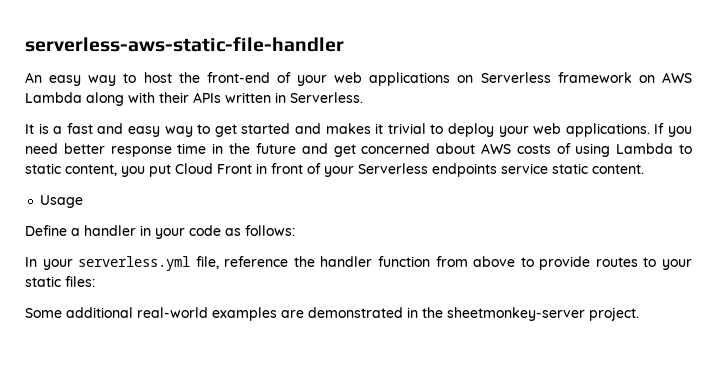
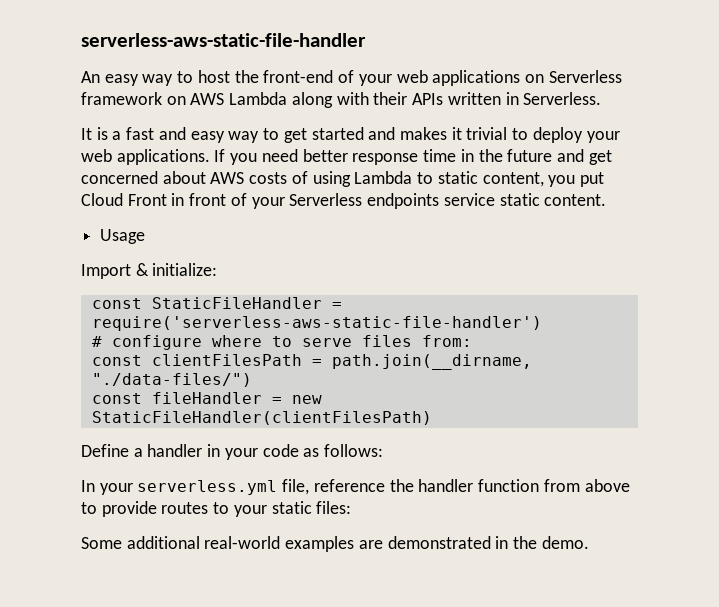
(84, 201) none -> [81,263,218,279] [91,297,342,309] [91,316,542,331] [91,335,472,350] [91,354,532,370] [91,373,252,387] [91,392,322,404] [91,411,432,425] // Import & initialize: // const StaticFileHandler = require('serverless-aws-static-file-handler') // # configure where to serve files from: // const clientFilesPath = path.join(__dirname, "./data-files/") // const fileHandler = new StaticFileHandler(clientFilesPath)
[447,307,639,321] sheetmonkey-server project. -> [541,536,589,549] demo.

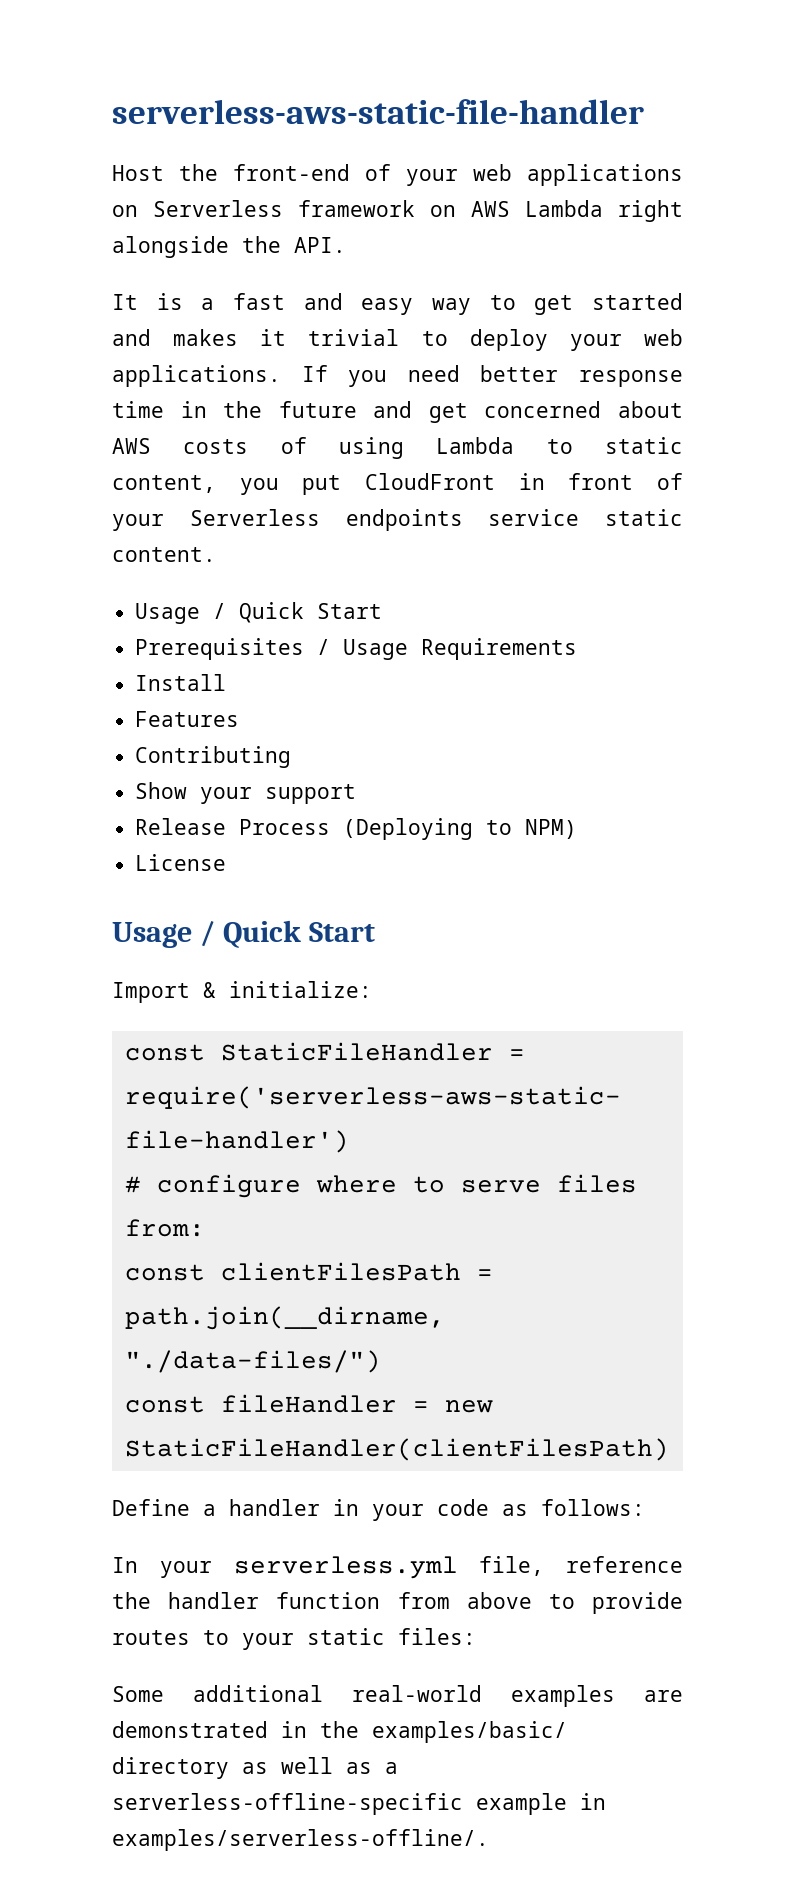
[81,70,230,86] An easy way to host -> [112,165,164,181] Host
[291,92,602,108] along with their APIs written in Serverless. -> [618,200,683,222] [112,236,346,258] right alongside the API.
[81,193,167,206] Cloud Front -> [365,473,495,490] CloudFront
(146, 236) none -> [213,602,383,623] [135,638,578,660] [135,674,227,691] [135,711,240,727] [135,746,292,768] [135,782,357,804] [135,818,578,840] [135,854,227,871] [112,920,376,948] / Quick Start // Prerequisites / Usage Requirements // Install // Features // Contributing // Show your support // Release Process (Deploying to NPM) // License // Usage / Quick Start
[541,536,589,549] demo. -> [372,1721,567,1743] [112,1757,398,1779] [112,1793,606,1815] [112,1829,489,1851] examples/basic/ directory as well as a serverless-offline-specific example in examples/serverless-offline/.

